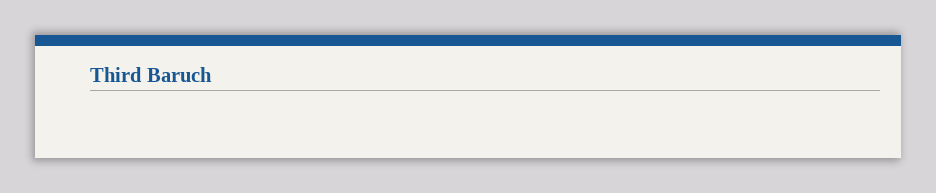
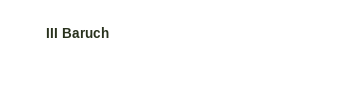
[90,67,142,82] Third -> [46,28,58,38] III

